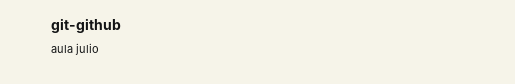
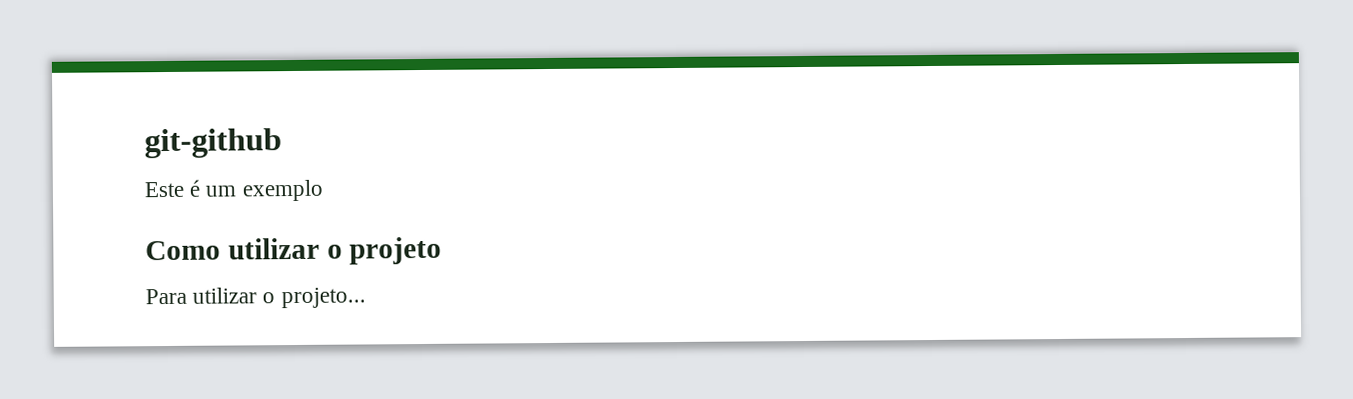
[51,43,99,55] aula julio -> [144,179,323,202] [145,236,443,265] [145,287,366,309] Este é um exemplo // Como utilizar o projeto // Para utilizar o projeto...

